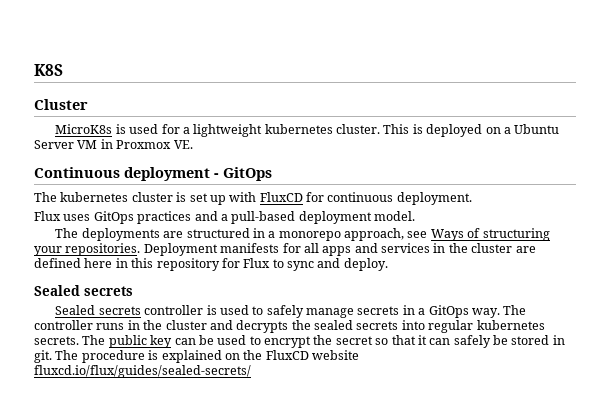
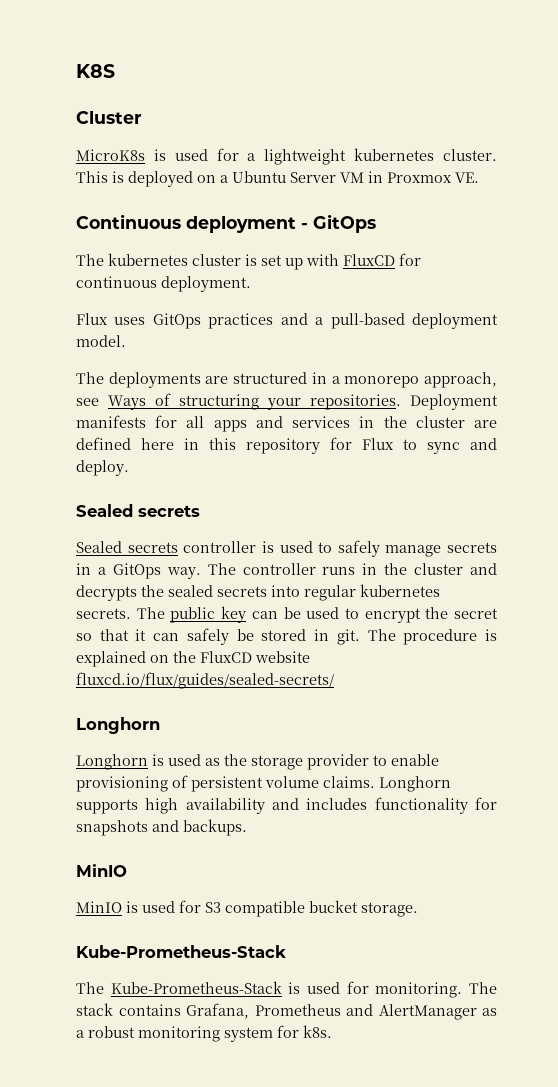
(251, 371) none -> [76,717,160,734] [76,754,439,770] [76,775,451,792] [76,797,497,814] [76,819,247,836] [76,864,127,877] [76,900,418,917] [76,945,286,958] [76,981,498,998] [76,1003,497,1020] [76,1025,332,1042] // Longhorn // Longhorn is used as the storage provider to enable provisioning of persistent volume claims. Longhorn supports high availability and includes functionality for snapshots and backups. // MinIO // MinIO is used for S3 compatible bucket storage. // Kube-Prometheus-Stack // The Kube-Prometheus-Stack is used for monitoring. The stack contains Grafana, Prometheus and AlertManager as a robust monitoring system for k8s.

